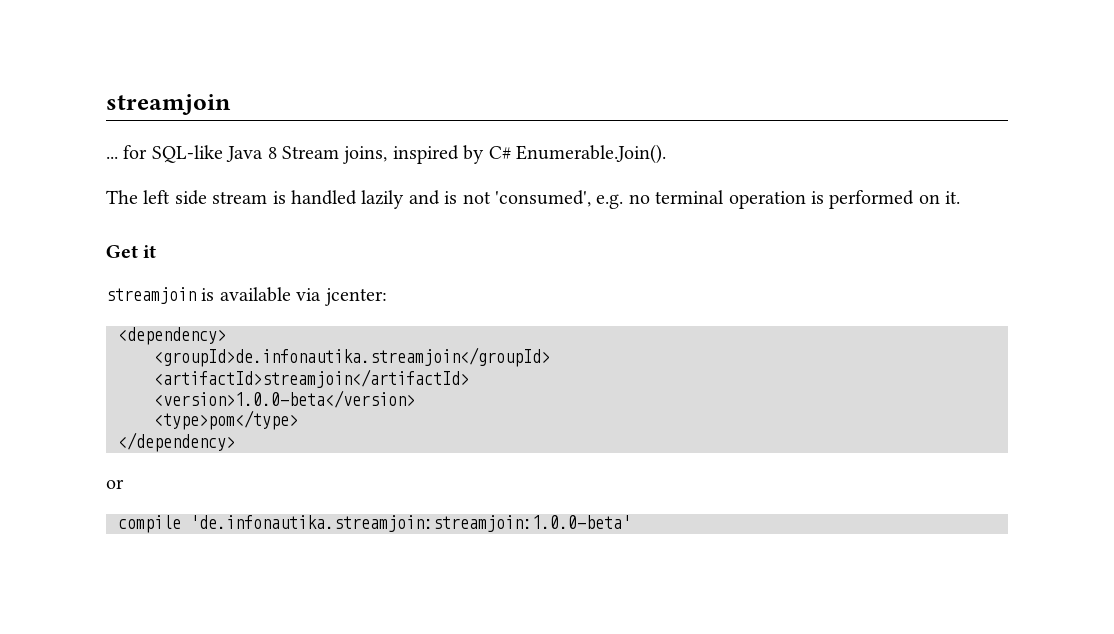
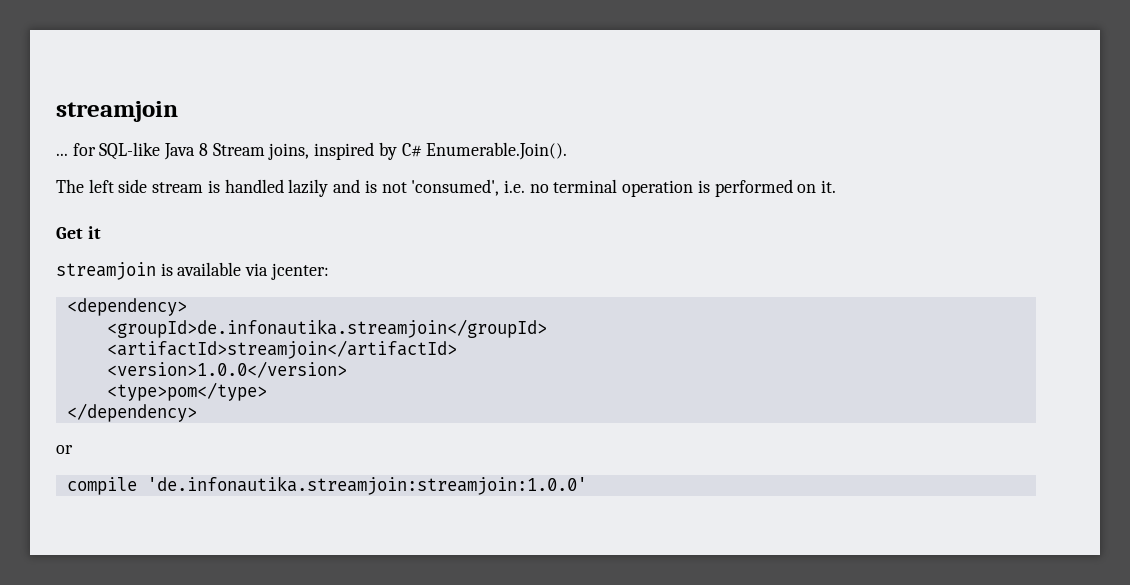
[596,194,624,209] e.g. -> [503,180,525,193] i.e.
[154,390,415,408] <version>1.0.0-beta</version> -> [106,361,347,378] <version>1.0.0</version>
[190,515,631,532] 'de.infonautika.streamjoin:streamjoin:1.0.0-beta' -> [146,476,587,495] 'de.infonautika.streamjoin:streamjoin:1.0.0'

